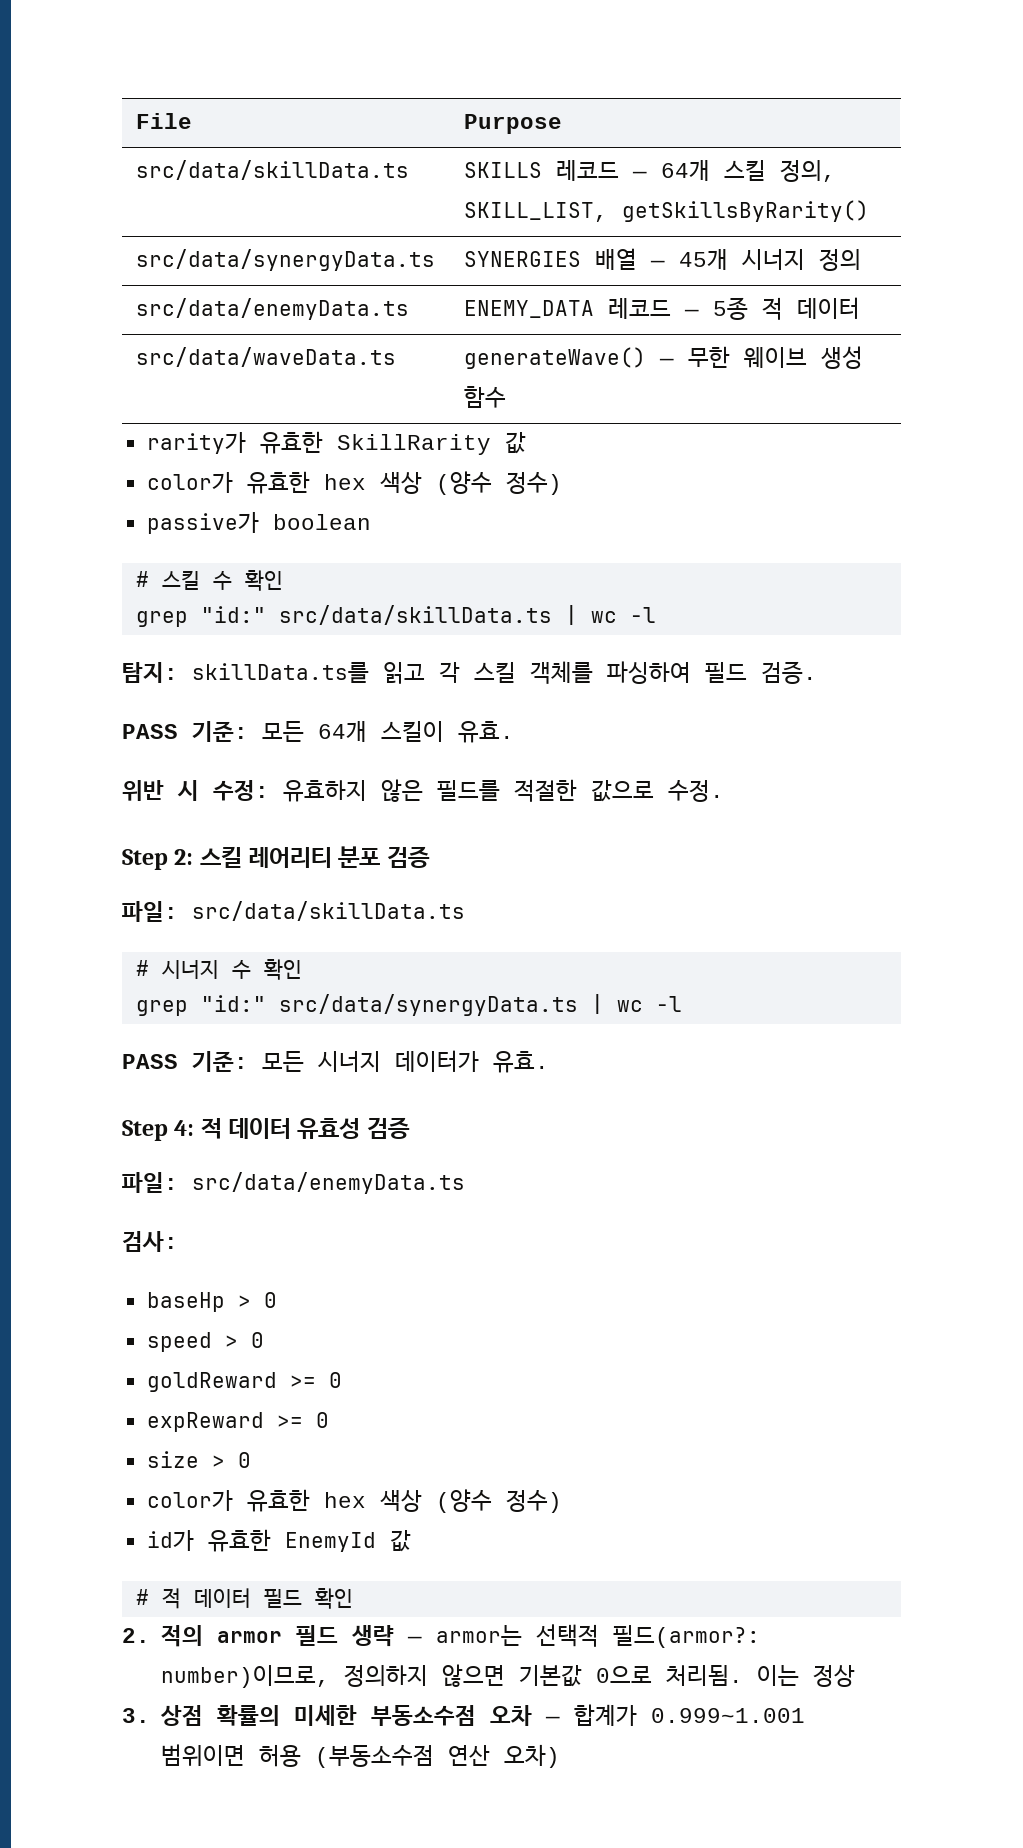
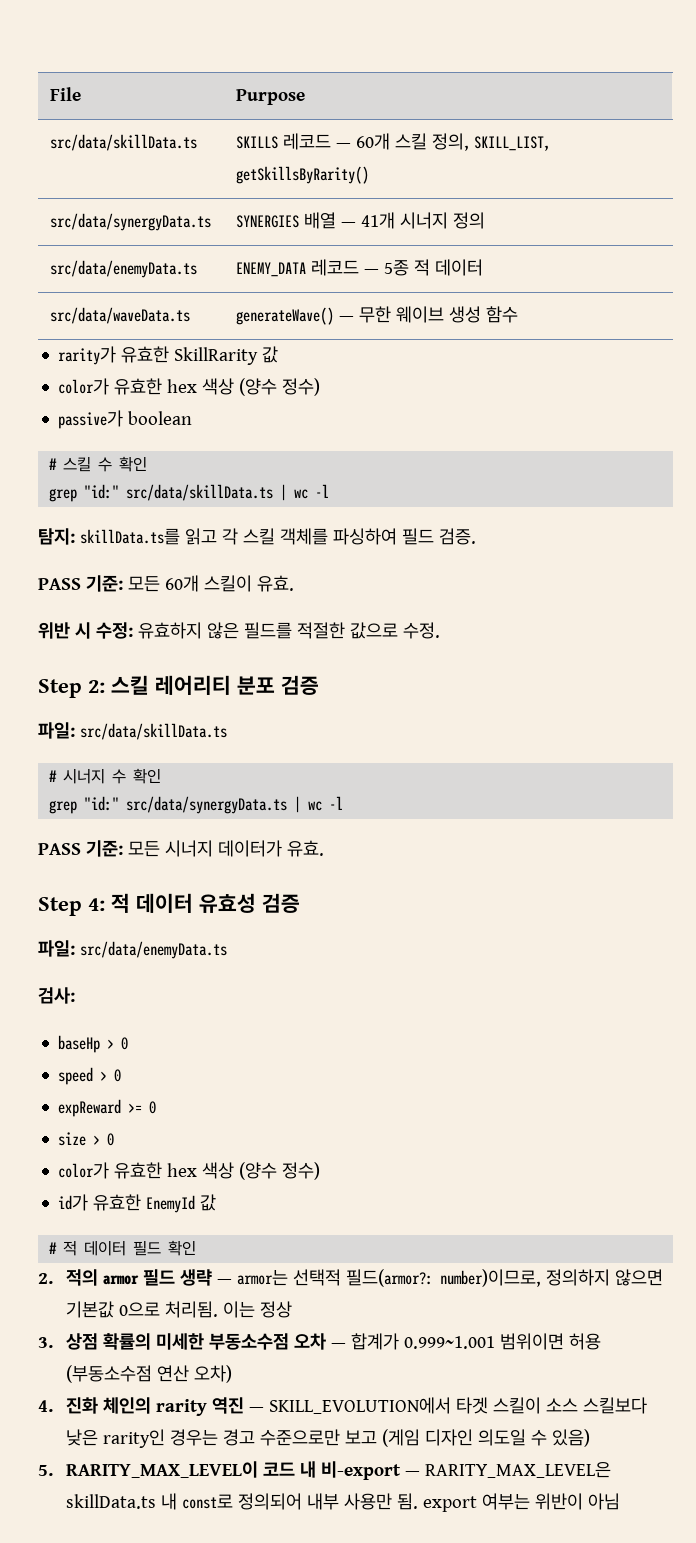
[661,160,711,181] 64개 -> [356,133,391,150] 60개
[679,249,729,270] 45개 -> [361,212,396,229] 41개
[318,721,367,742] 64개 -> [164,575,199,592] 60개
[146,1372,342,1392] // goldReward >= 0 -> (122, 1075) none
(561, 1756) none -> [38,1397,647,1416] [65,1429,590,1448] [38,1461,611,1480] [65,1493,620,1512] // 4. 진화 체인의 rarity 역진 — SKILL_EVOLUTION에서 타겟 스킬이 소스 스킬보다 낮은 rarity인 경우는 경고 수준으로만 보고 (게임 디자인 의도일 수 있음) // 5. RARITY_MAX_LEVEL이 코드 내 비-export — RARITY_MAX_LEVEL은 skillData.ts 내 const로 정의되어 내부 사용만 됨. export 여부는 위반이 아님

